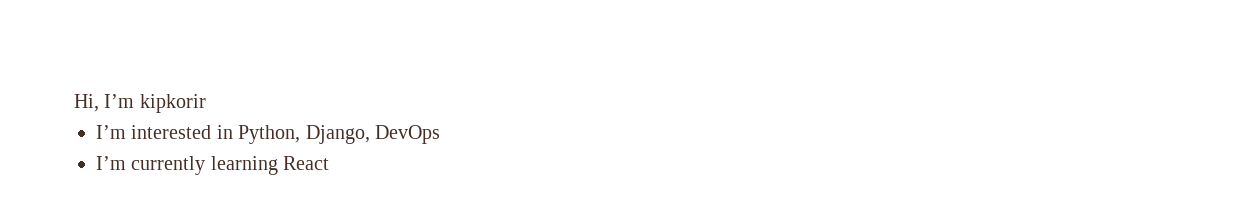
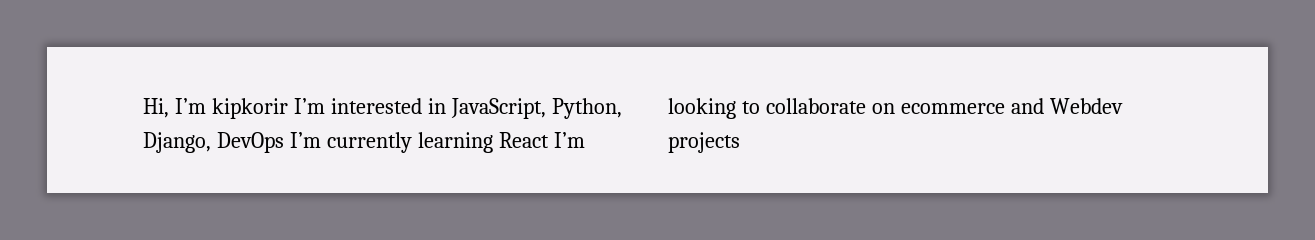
(206, 103) // -> (288, 108) none
(233, 132) none -> [450,98,546,119] JavaScript,
(440, 134) // -> (284, 142) none
(330, 163) none -> [553,132,585,148] [668,98,1123,119] [668,132,740,153] I’m looking to collaborate on ecommerce and Webdev projects

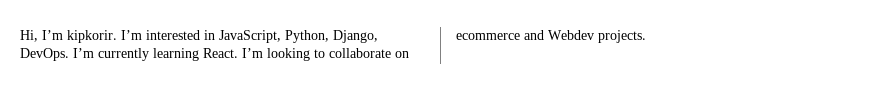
[211,98,288,119] kipkorir -> [67,30,117,43] kipkorir.
[216,132,284,153] DevOps -> [20,48,69,61] DevOps.
[498,132,549,148] React -> [203,48,238,58] React.
[668,132,740,153] projects -> [598,30,646,43] projects.

